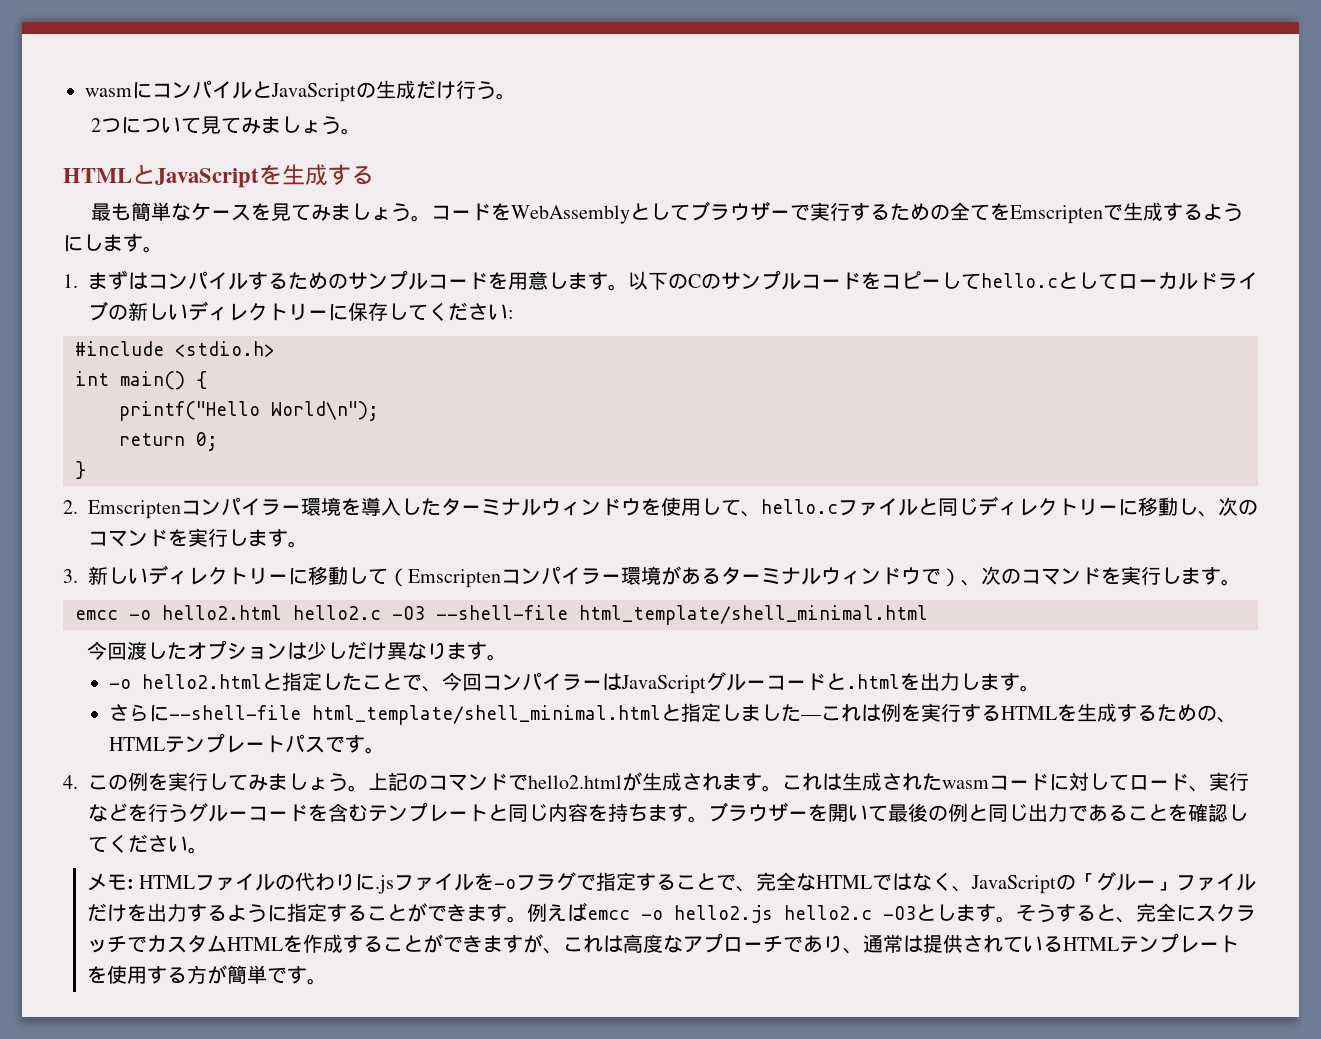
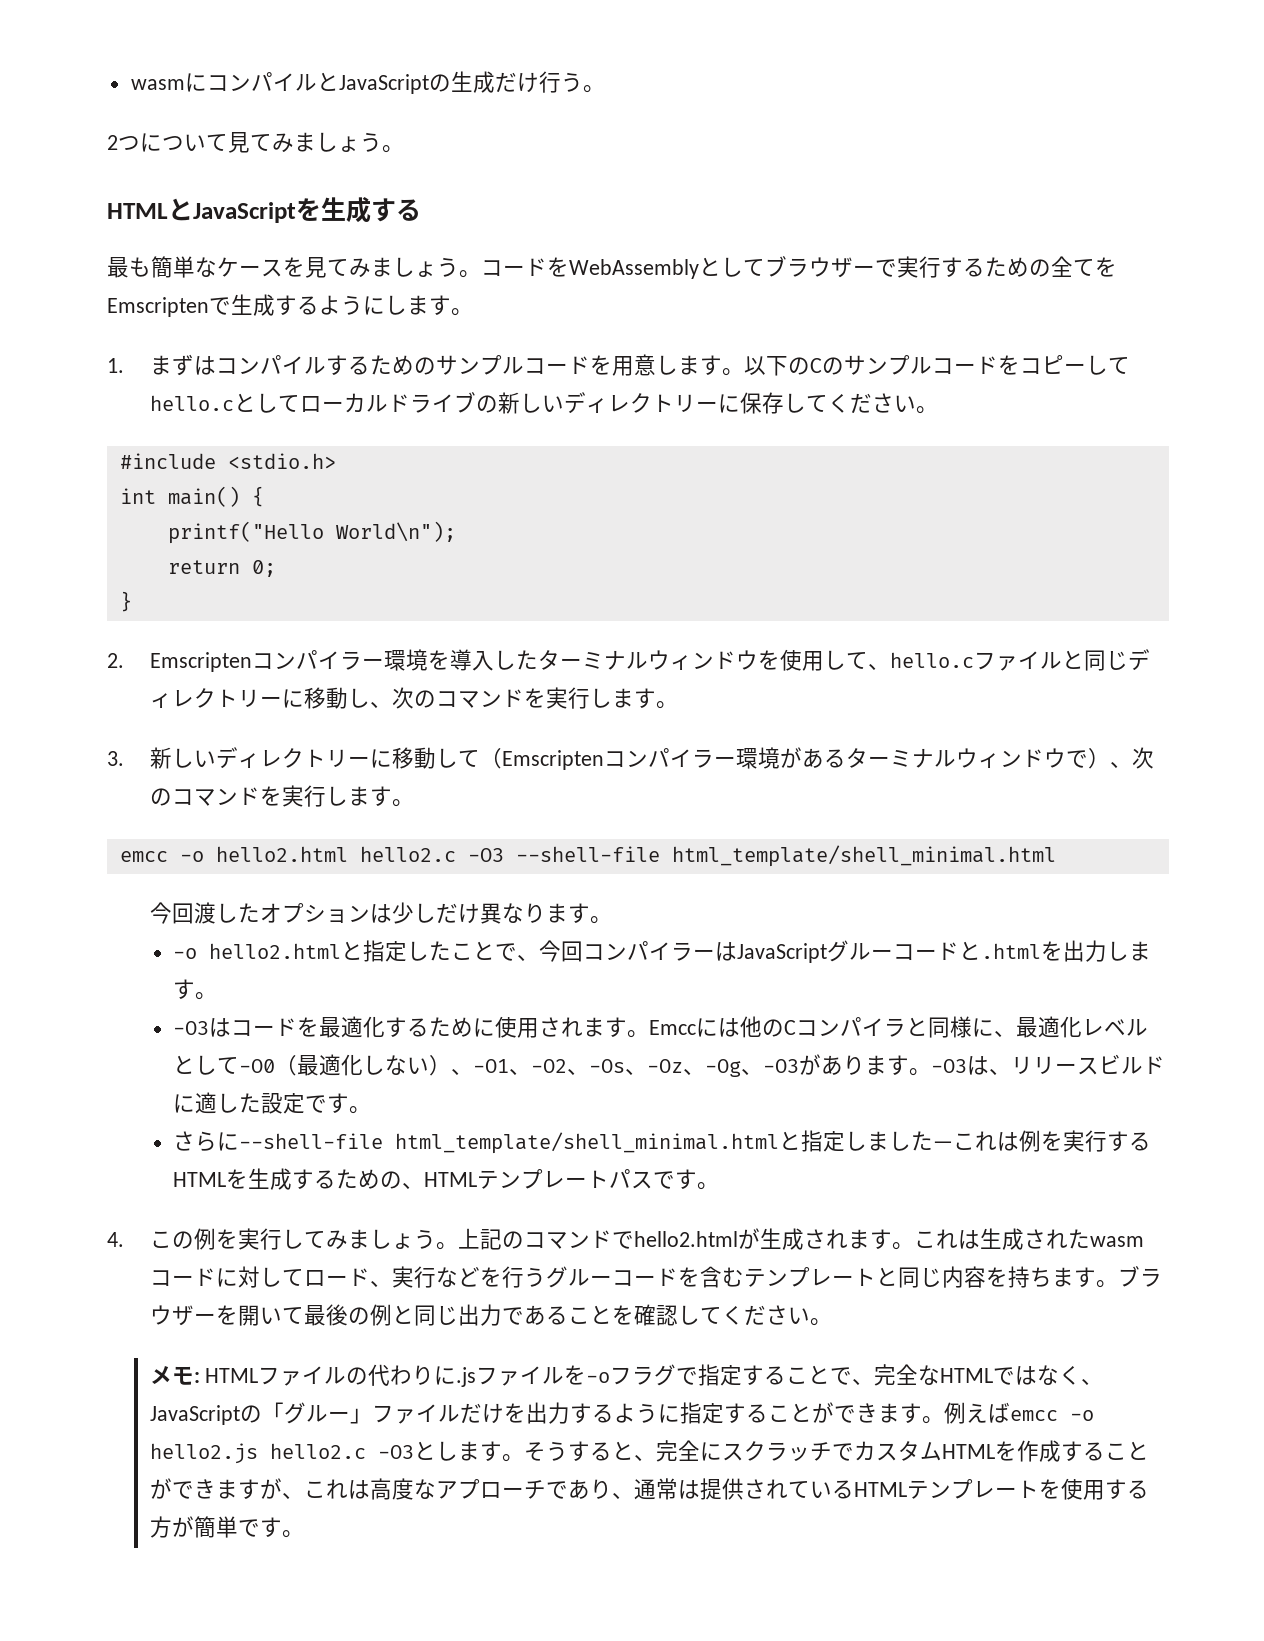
[508,310,514,319] : -> [915,406,938,414] 。
(1040, 688) none -> [173,1016,1149,1038] [173,1054,1166,1077] [173,1092,372,1114] // -O3はコードを最適化するために使用されます。Emccには他のCコンパイラと同様に、最適化レベルとして-O0（最適化しない）、-O1、-O2、-Os、-Oz、-Og、-O3があります。-O3は、リリースビルドに適した設定です。

